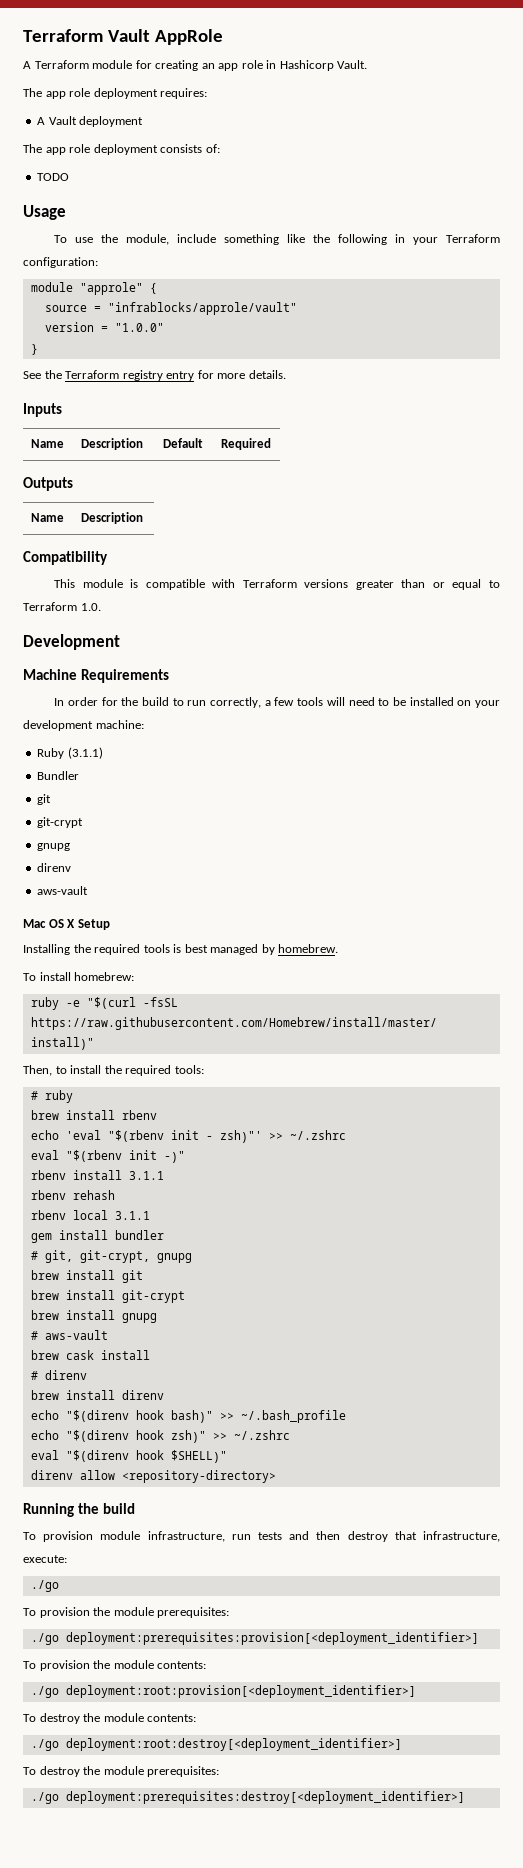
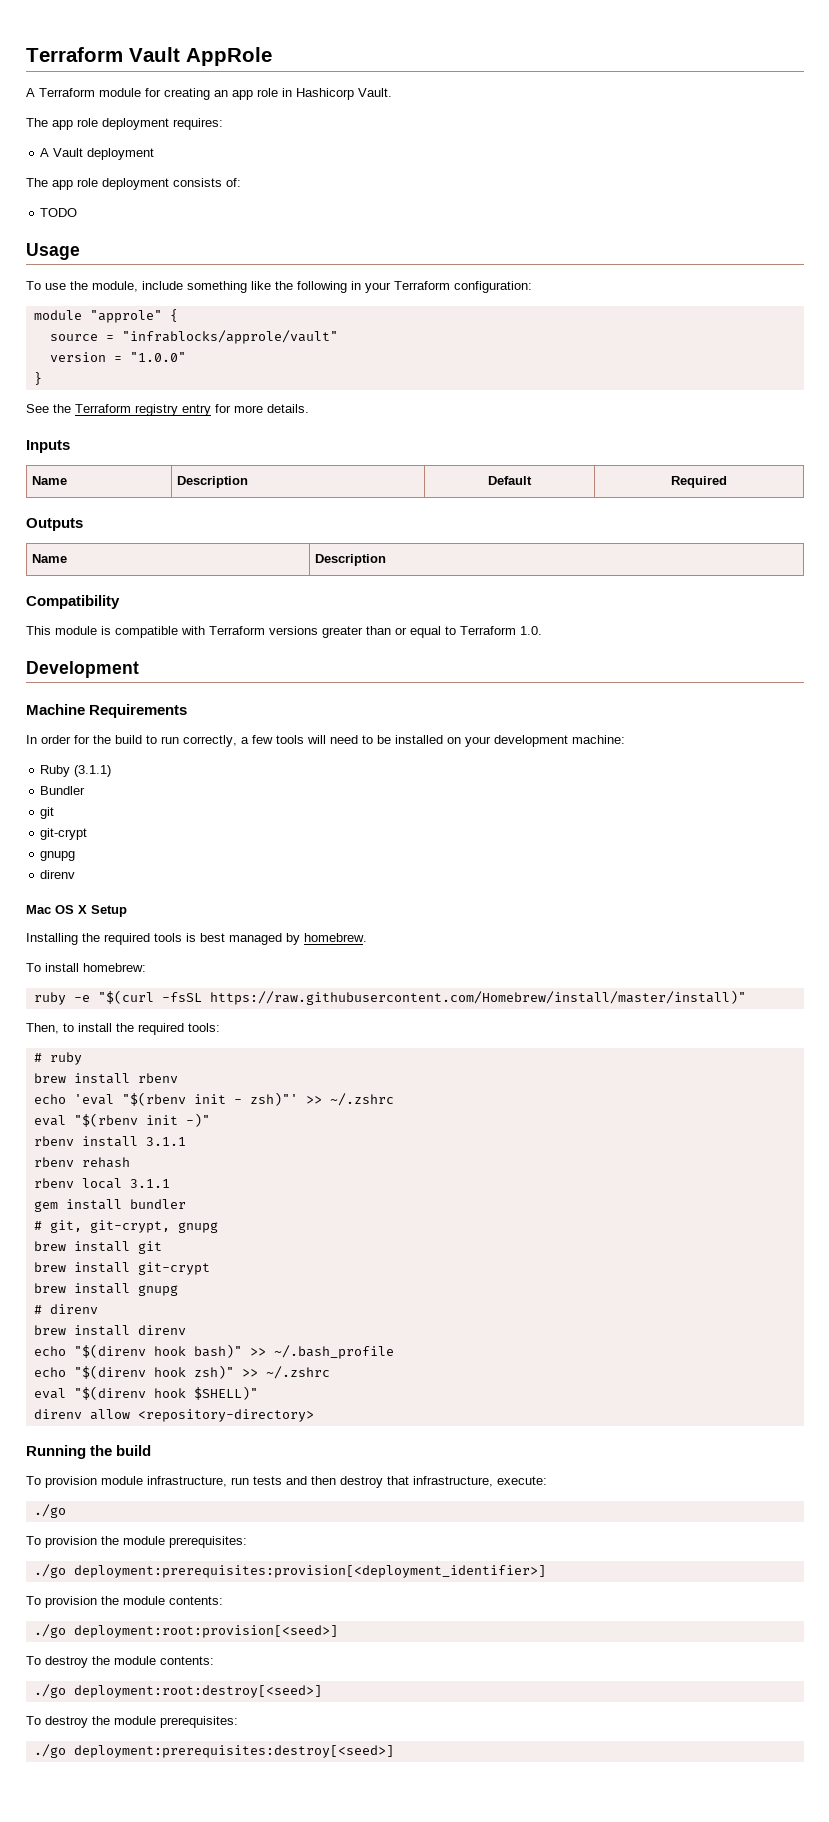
[37,886,89,895] // aws-vault -> (76, 874) none
[30,1330,108,1340] [30,1350,150,1360] // # aws-vault // brew cask install -> (178, 1290) none
[65,1685,416,1698] deployment:root:provision[<deployment_identifier>] -> [73,1625,338,1638] deployment:root:provision[<seed>]
[65,1738,402,1751] deployment:root:destroy[<deployment_identifier>] -> [73,1685,322,1698] deployment:root:destroy[<seed>]
[65,1791,465,1804] deployment:prerequisites:destroy[<deployment_identifier>] -> [73,1745,394,1758] deployment:prerequisites:destroy[<seed>]

